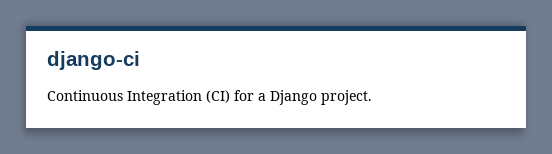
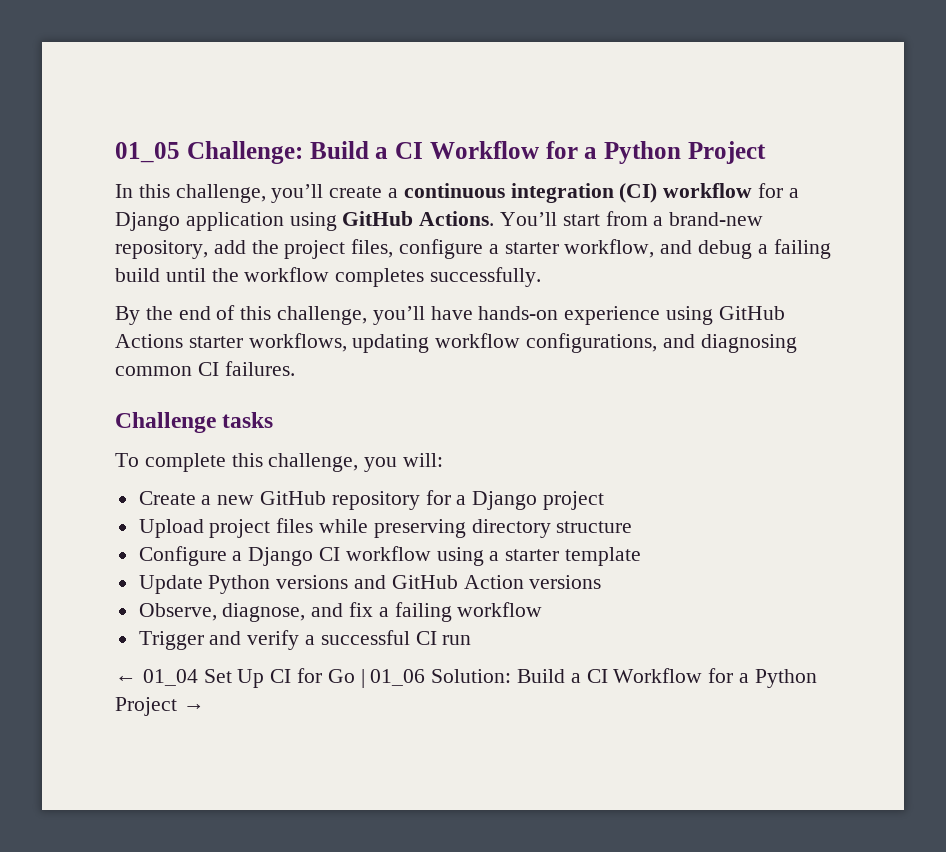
[47,51,140,70] [47,90,372,105] django-ci // Continuous Integration (CI) for a Django project. -> [115,141,766,164] [115,183,799,203] [115,211,764,231] [115,239,831,259] [115,267,542,287] [115,305,785,325] [115,333,797,353] [115,361,295,376] [115,412,274,433] [115,453,444,472] [138,490,605,510] [138,518,633,538] [138,546,642,566] [138,575,602,594] [138,602,543,622] [138,630,472,650] [115,668,817,688] [115,697,205,716] 01_05 Challenge: Build a CI Workflow for a Python Project // In this challenge, you’ll create a continuous integration (CI) workflow for a Django application using GitHub Actions. You’ll start from a brand-new repository, add the project files, configure a starter workflow, and debug a failing build until the workflow completes successfully. // By the end of this challenge, you’ll have hands-on experience using GitHub Actions starter workflows, updating workflow configurations, and diagnosing common CI failures. // Challenge tasks // To complete this challenge, you will: // Create a new GitHub repository for a Django project // Upload project files while preserving directory structure // Configure a Django CI workflow using a starter template // Update Python versions and GitHub Action versions // Observe, diagnose, and fix a failing workflow // Trigger and verify a successful CI run // ← 01_04 Set Up CI for Go | 01_06 Solution: Build a CI Workflow for a Python Project →

